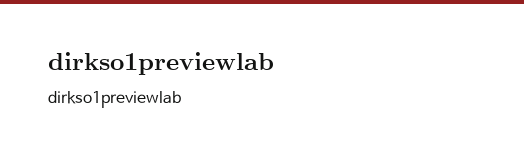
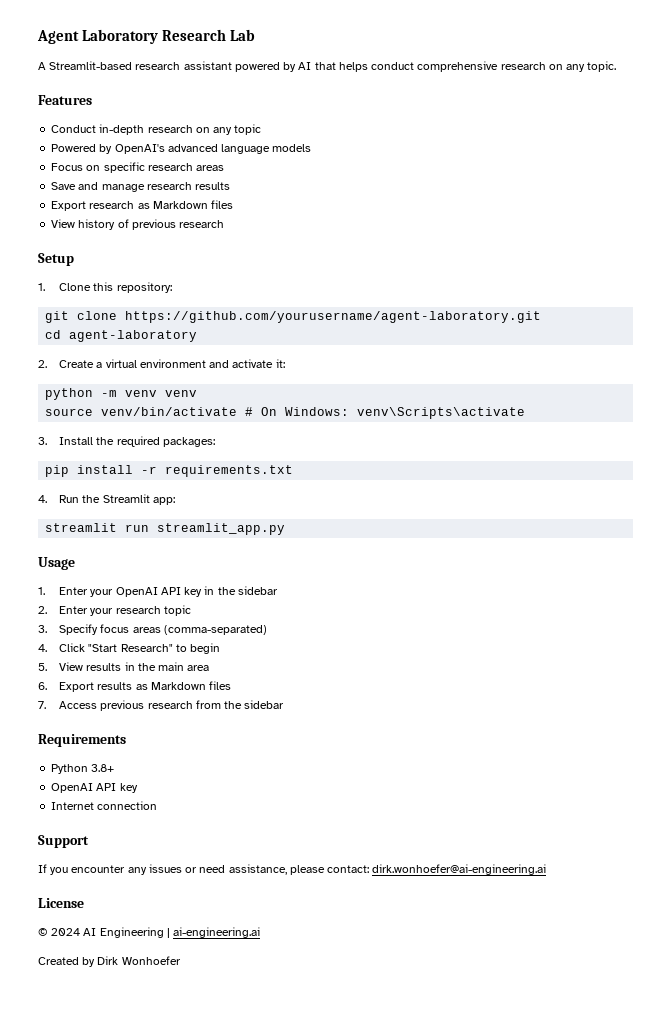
[48,52,274,75] [48,91,181,108] dirkso1previewlab // dirkso1previewlab -> [37,29,256,44] [38,61,617,72] [38,95,92,105] [51,124,262,135] [51,144,312,154] [51,162,225,173] [51,182,231,192] [51,200,234,211] [51,219,225,230] [38,253,74,266] [38,282,172,293] [45,311,542,323] [45,330,198,342] [38,359,285,368] [45,388,198,400] [45,407,526,419] [38,436,215,447] [45,465,294,477] [38,494,175,505] [45,523,286,535] [38,557,75,570] [38,586,278,597] [38,605,191,616] [38,624,267,635] [38,643,221,654] [38,662,210,671] [38,681,232,692] [38,700,285,711] [38,734,126,747] [51,764,115,774] [51,783,138,793] [51,801,158,810] [38,835,89,848] [38,864,547,875] [38,898,84,908] [38,927,261,938] [38,956,181,967] Agent Laboratory Research Lab // A Streamlit-based research assistant powered by AI that helps conduct comprehensive research on any topic. // Features // Conduct in-depth research on any topic // Powered by OpenAI's advanced language models // Focus on specific research areas // Save and manage research results // Export research as Markdown files // View history of previous research // Setup // 1. Clone this repository: // git clone https://github.com/yourusername/agent-laboratory.git // cd agent-laboratory // 2. Create a virtual environment and activate it: // python -m venv venv // source venv/bin/activate # On Windows: venv\Scripts\activate // 3. Install the required packages: // pip install -r requirements.txt // 4. Run the Streamlit app: // streamlit run streamlit_app.py // Usage // 1. Enter your OpenAI API key in the sidebar // 2. Enter your research topic // 3. Specify focus areas (comma-separated) // 4. Click "Start Research" to begin // 5. View results in the main area // 6. Export results as Markdown files // 7. Access previous research from the sidebar // Requirements // Python 3.8+ // OpenAI API key // Internet connection // Support // If you encounter any issues or need assistance, please contact: dirk.wonhoefer@ai-engineering.ai // License // © 2024 AI Engineering | ai-engineering.ai // Created by Dirk Wonhoefer

